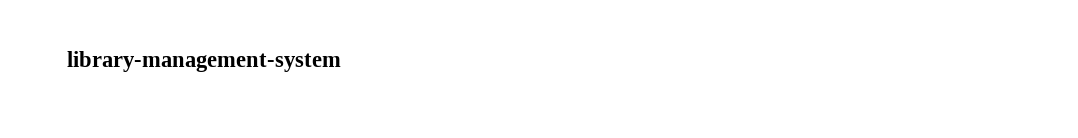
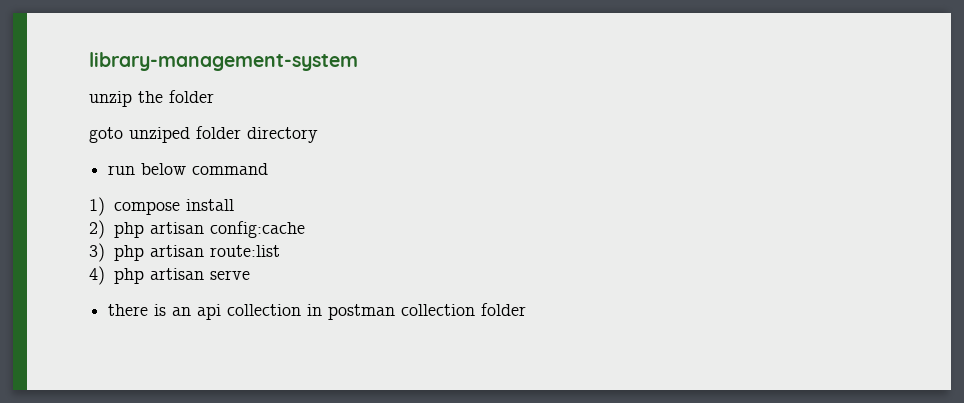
(341, 61) none -> [89,90,214,107] [89,126,318,143] [108,163,269,175] [89,197,234,216] [89,220,305,239] [89,243,280,262] [89,266,250,285] [108,303,527,320] // unzip the folder // goto unziped folder directory // run below command // 1) compose install // 2) php artisan config:cache // 3) php artisan route:list // 4) php artisan serve // there is an api collection in postman collection folder

